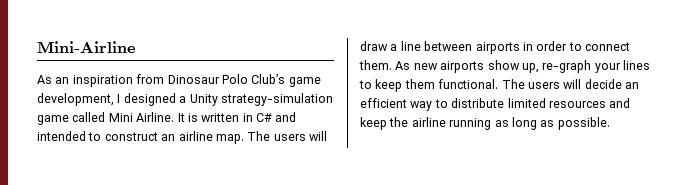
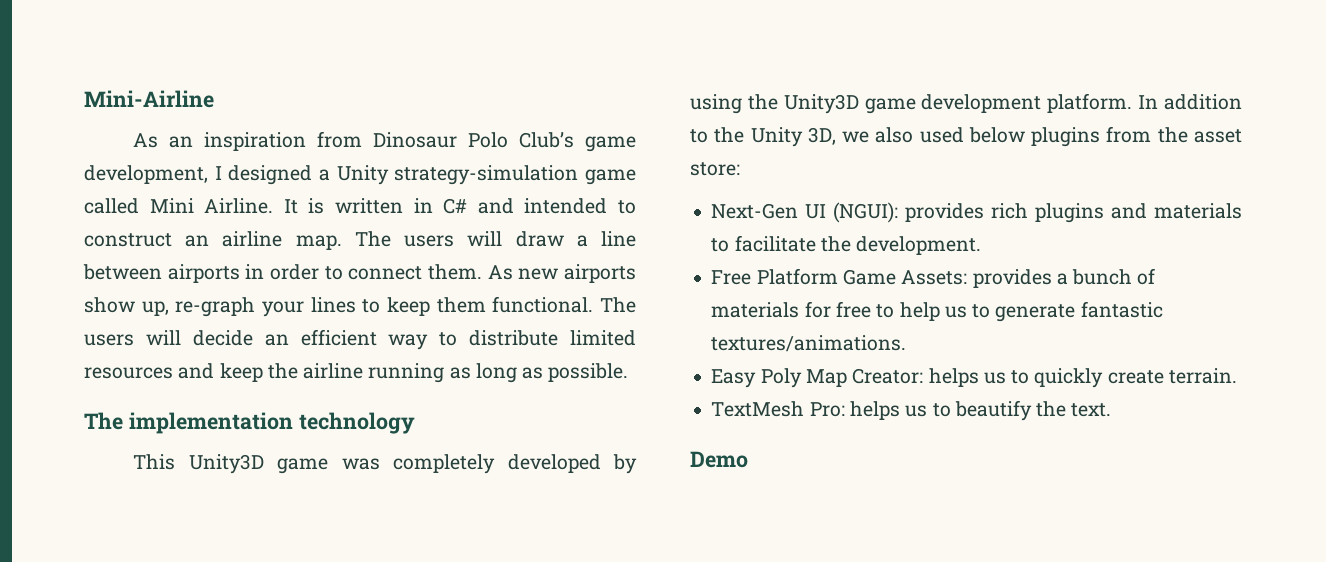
(610, 123) none -> [84,412,415,434] [133,454,637,474] [690,93,1242,114] [690,126,1242,147] [690,162,740,176] [711,202,1242,223] [711,235,982,255] [711,268,1156,288] [711,301,1163,322] [711,335,907,352] [711,368,1237,388] [711,400,1112,421] [690,451,748,468] // The implementation technology // This Unity3D game was completely developed by using the Unity3D game development platform. In addition to the Unity 3D, we also used below plugins from the asset store: // Next-Gen UI (NGUI): provides rich plugins and materials to facilitate the development. // Free Platform Game Assets: provides a bunch of materials for free to help us to generate fantastic textures/animations. // Easy Poly Map Creator: helps us to quickly create terrain. // TextMesh Pro: helps us to beautify the text. // Demo

